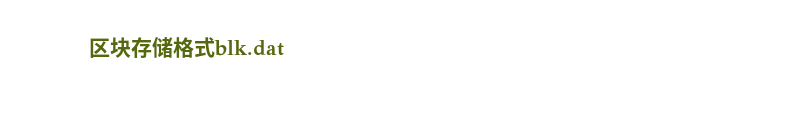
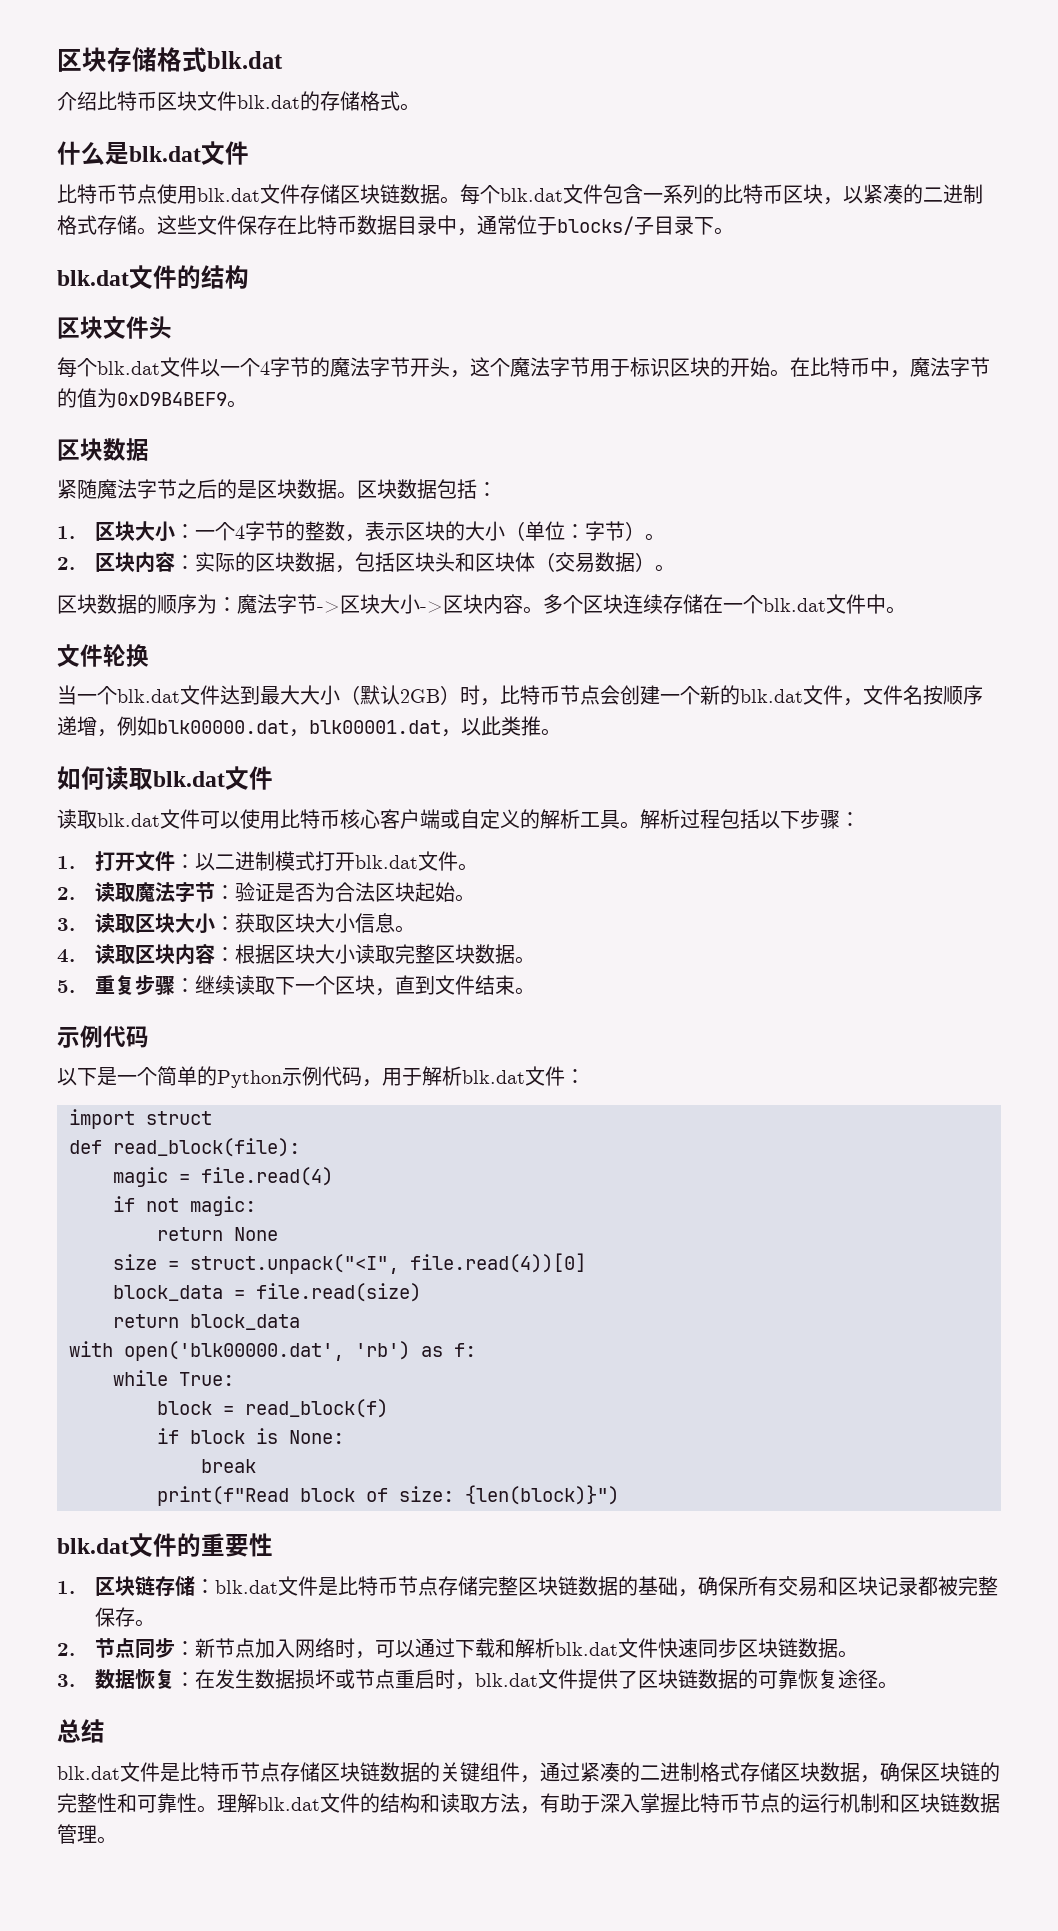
(284, 48) none -> [57,91,420,111] [57,141,249,165] [57,184,983,205] [57,215,734,236] [57,265,249,289] [57,316,172,339] [57,357,990,378] [57,388,247,408] [57,438,149,461] [57,479,497,499] [57,521,665,542] [57,552,675,573] [57,594,906,614] [57,644,149,667] [57,685,983,706] [57,716,561,737] [57,766,273,790] [57,809,860,829] [57,851,478,871] [57,882,475,902] [57,913,415,934] [57,944,535,965] [57,975,535,996] [57,1025,149,1048] [57,1066,585,1088] [69,1109,212,1129] [69,1138,300,1157] [113,1167,333,1187] [113,1196,256,1216] [157,1227,278,1241] [113,1253,586,1274] [113,1283,421,1302] [113,1314,300,1330] [69,1341,476,1361] [113,1370,234,1386] [157,1399,388,1418] [157,1428,344,1444] [201,1459,256,1473] [157,1485,619,1506] [57,1533,273,1557] [57,1576,998,1597] [94,1607,155,1627] [57,1638,858,1659] [57,1669,898,1690] [57,1719,105,1743] [57,1762,1000,1783] [57,1793,1000,1814] [57,1824,117,1844] // 介绍比特币区块文件blk.dat的存储格式。 // 什么是blk.dat文件 // 比特币节点使用blk.dat文件存储区块链数据。每个blk.dat文件包含一系列的比特币区块，以紧凑的二进制格式存储。这些文件保存在比特币数据目录中，通常位于blocks/子目录下。 // blk.dat文件的结构 // 区块文件头 // 每个blk.dat文件以一个4字节的魔法字节开头，这个魔法字节用于标识区块的开始。在比特币中，魔法字节的值为0xD9B4BEF9。 // 区块数据 // 紧随魔法字节之后的是区块数据。区块数据包括： // 1.区块大小：一个4字节的整数，表示区块的大小（单位：字节）。 // 2.区块内容：实际的区块数据，包括区块头和区块体（交易数据）。 // 区块数据的顺序为：魔法字节->区块大小->区块内容。多个区块连续存储在一个blk.dat文件中。 // 文件轮换 // 当一个blk.dat文件达到最大大小（默认2GB）时，比特币节点会创建一个新的blk.dat文件，文件名按顺序递增，例如blk00000.dat，blk00001.dat，以此类推。 // 如何读取blk.dat文件 // 读取blk.dat文件可以使用比特币核心客户端或自定义的解析工具。解析过程包括以下步骤： // 1.打开文件：以二进制模式打开blk.dat文件。 // 2.读取魔法字节：验证是否为合法区块起始。 // 3.读取区块大小：获取区块大小信息。 // 4.读取区块内容：根据区块大小读取完整区块数据。 // 5.重复步骤：继续读取下一个区块，直到文件结束。 // 示例代码 // 以下是一个简单的Python示例代码，用于解析blk.dat文件： // import struct // def read_block(file): // magic = file.read(4) // if not magic: // return None // size = struct.unpack("<I", file.read(4))[0] // block_data = file.read(size) // return block_data // with open('blk00000.dat', 'rb') as f: // while True: // block = read_block(f) // if block is None: // break // print(f"Read block of size: {len(block)}") // blk.dat文件的重要性 // 1.区块链存储：blk.dat文件是比特币节点存储完整区块链数据的基础，确保所有交易和区块记录都被完整保存。 // 2.节点同步：新节点加入网络时，可以通过下载和解析blk.dat文件快速同步区块链数据。 // 3.数据恢复：在发生数据损坏或节点重启时，blk.dat文件提供了区块链数据的可靠恢复途径。 // 总结 // blk.dat文件是比特币节点存储区块链数据的关键组件，通过紧凑的二进制格式存储区块数据，确保区块链的完整性和可靠性。理解blk.dat文件的结构和读取方法，有助于深入掌握比特币节点的运行机制和区块链数据管理。

